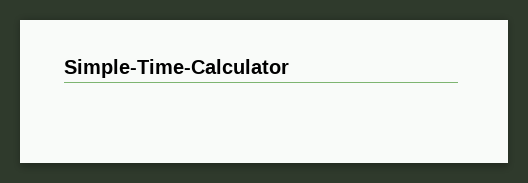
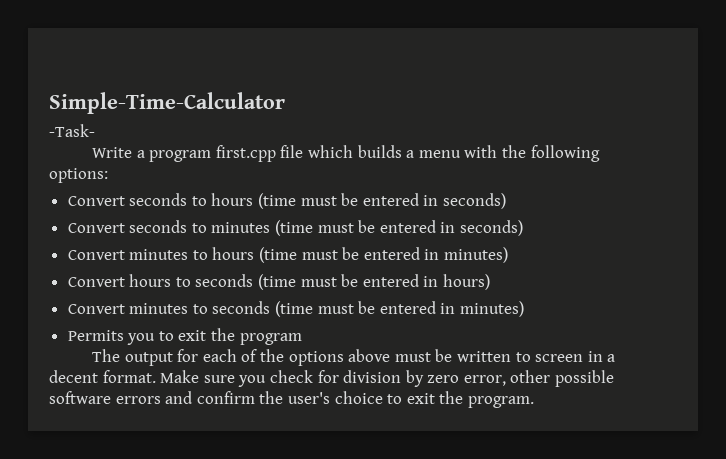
(289, 68) none -> [49,124,95,137] [92,145,600,162] [49,168,108,183] [67,193,507,209] [67,220,524,236] [67,247,509,263] [67,274,491,290] [67,301,525,317] [67,328,302,345] [92,349,616,366] [49,370,615,387] [49,391,534,408] // -Task- // Write a program first.cpp file which builds a menu with the following options: // Convert seconds to hours (time must be entered in seconds) // Convert seconds to minutes (time must be entered in seconds) // Convert minutes to hours (time must be entered in minutes) // Convert hours to seconds (time must be entered in hours) // Convert minutes to seconds (time must be entered in minutes) // Permits you to exit the program // The output for each of the options above must be written to screen in a decent format. Make sure you check for division by zero error, other possible software errors and confirm the user's choice to exit the program.

